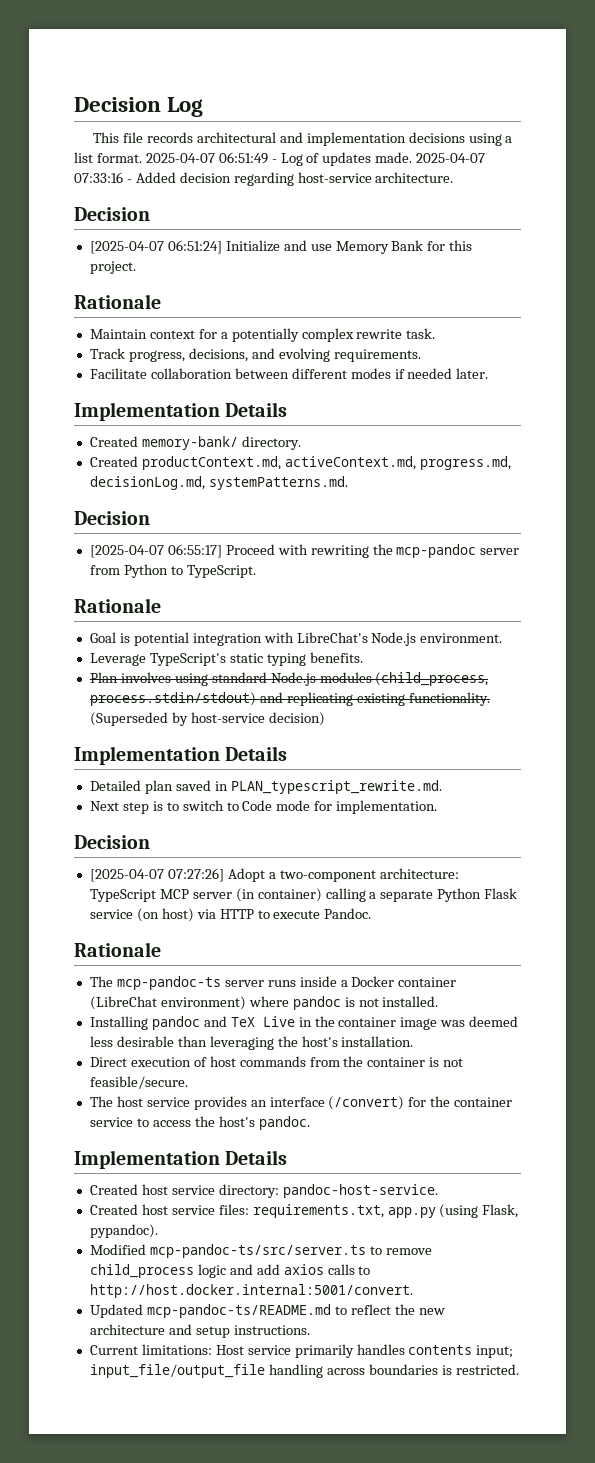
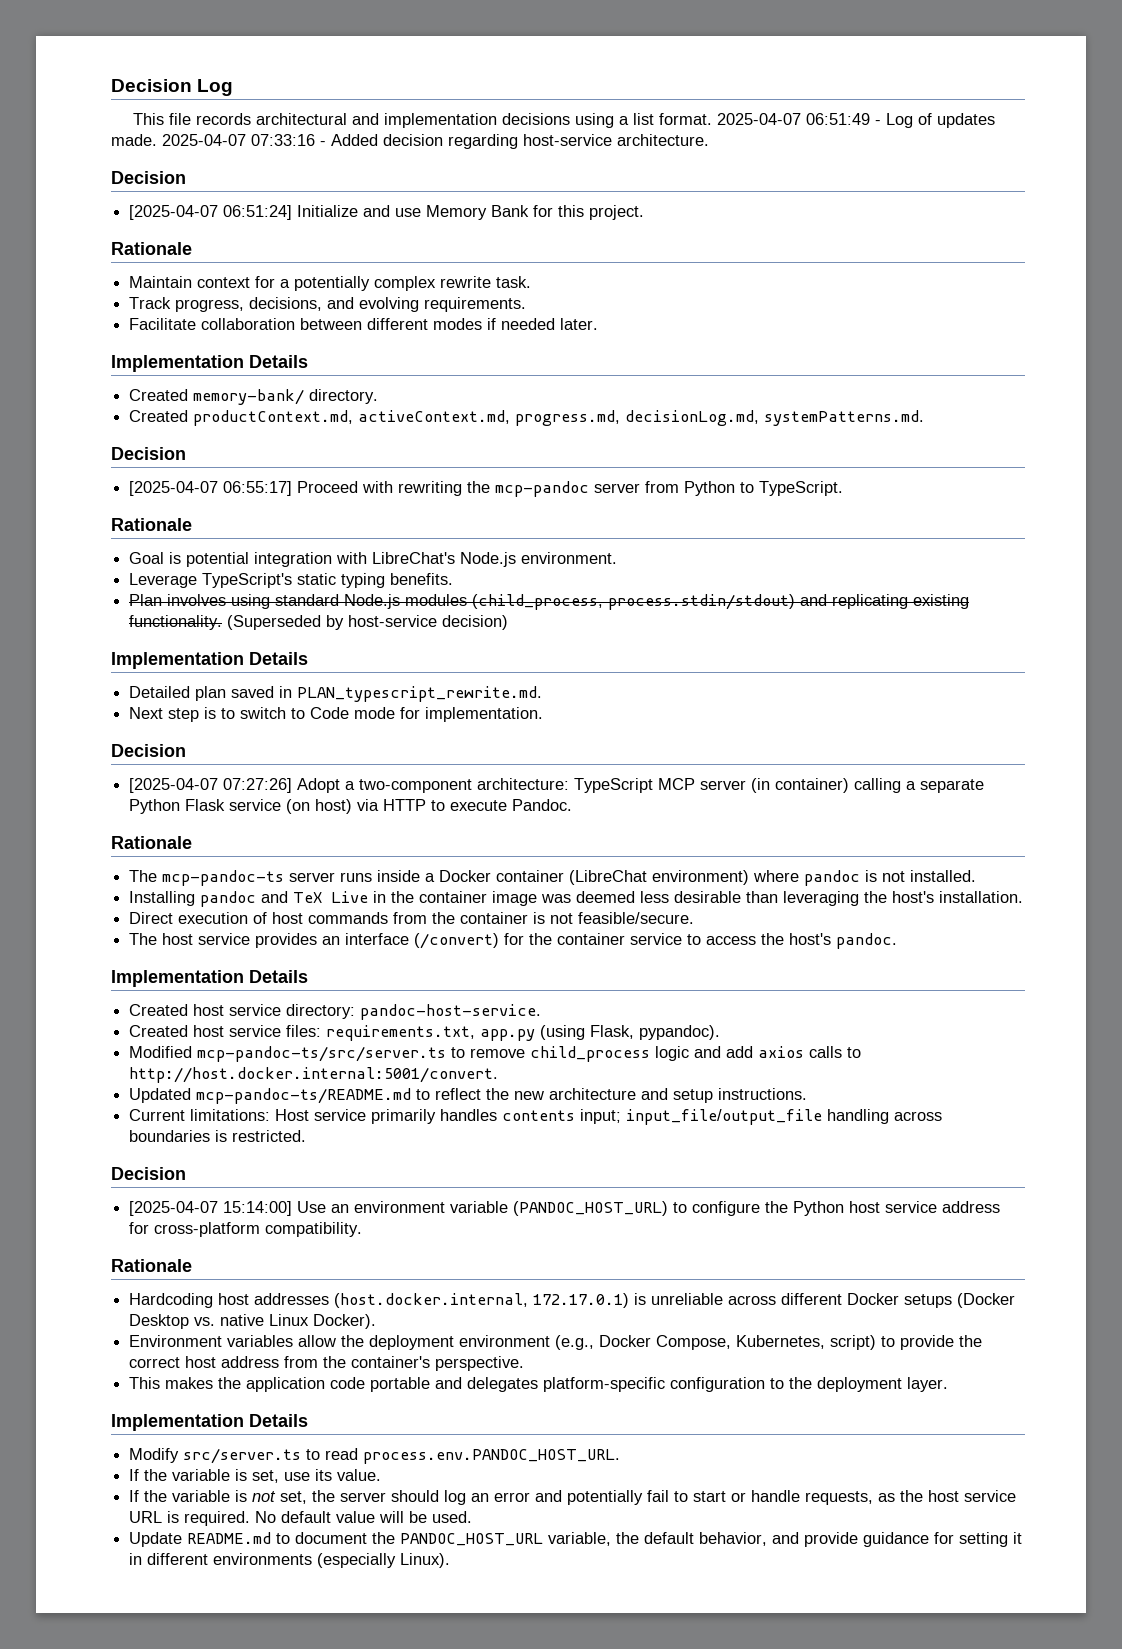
(519, 1369) none -> [111,1167,186,1180] [129,1201,1001,1216] [129,1222,363,1237] [111,1259,192,1272] [129,1293,1016,1308] [129,1314,377,1329] [129,1335,983,1350] [129,1356,525,1371] [129,1377,949,1392] [111,1414,308,1431] [129,1448,621,1464] [129,1469,382,1483] [129,1490,1017,1505] [129,1511,473,1526] [129,1532,1023,1547] [129,1553,451,1568] // Decision // [2025-04-07 15:14:00] Use an environment variable (PANDOC_HOST_URL) to configure the Python host service address for cross-platform compatibility. // Rationale // Hardcoding host addresses (host.docker.internal, 172.17.0.1) is unreliable across different Docker setups (Docker Desktop vs. native Linux Docker). // Environment variables allow the deployment environment (e.g., Docker Compose, Kubernetes, script) to provide the correct host address from the container's perspective. // This makes the application code portable and delegates platform-specific configuration to the deployment layer. // Implementation Details // Modify src/server.ts to read process.env.PANDOC_HOST_URL. // If the variable is set, use its value. // If the variable is not set, the server should log an error and potentially fail to start or handle requests, as the host service URL is required. No default value will be used. // Update README.md to document the PANDOC_HOST_URL variable, the default behavior, and provide guidance for setting it in different environments (especially Linux).

